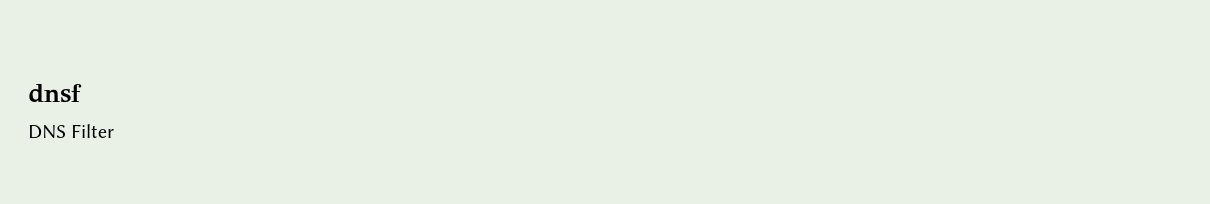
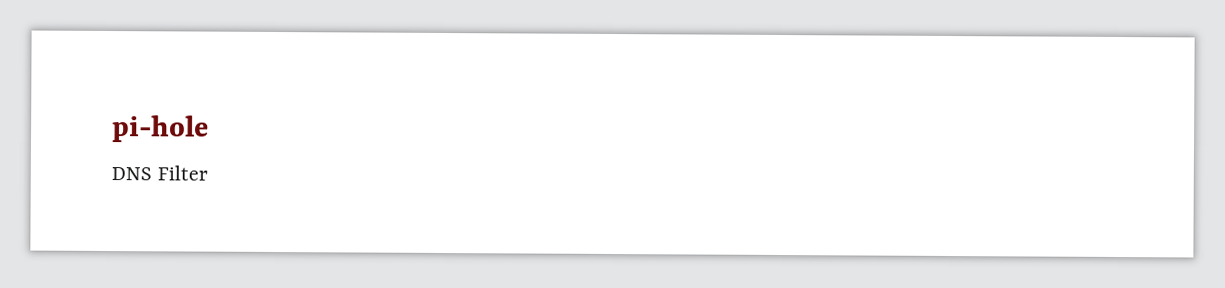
[28,84,82,103] dnsf -> [112,115,209,143] pi-hole

